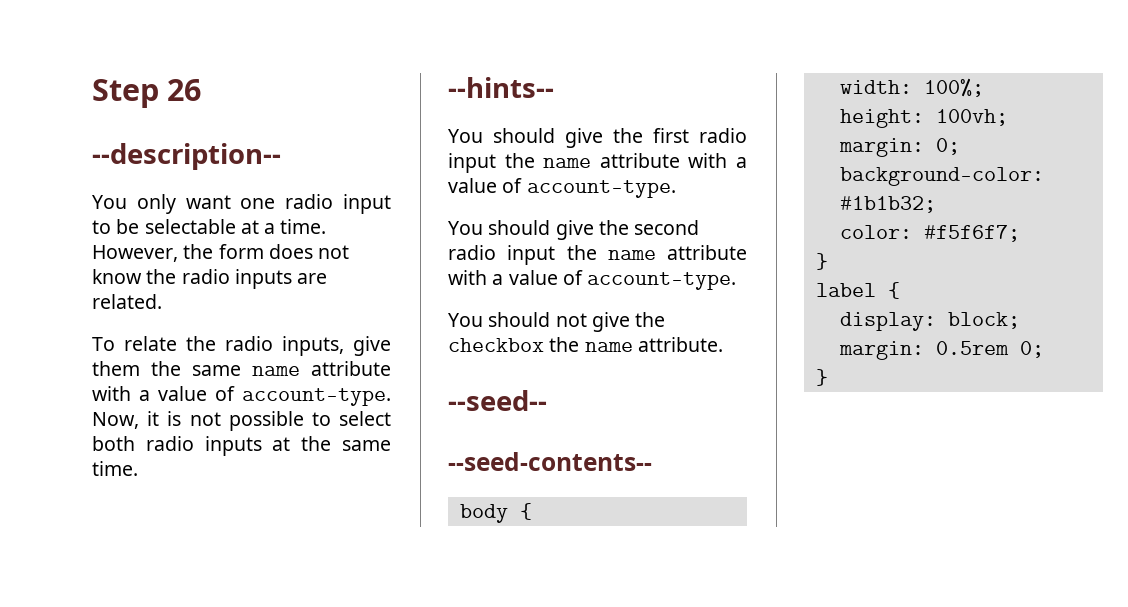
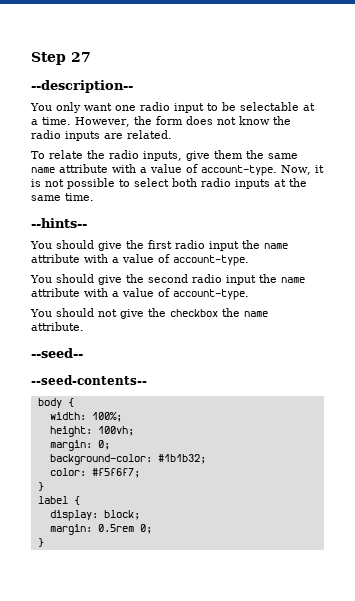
[167,79,202,101] 26 -> [71,52,91,62] 27

